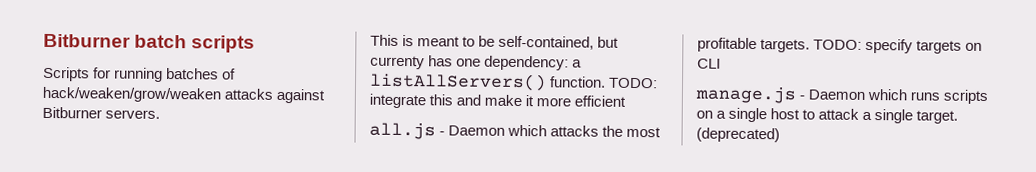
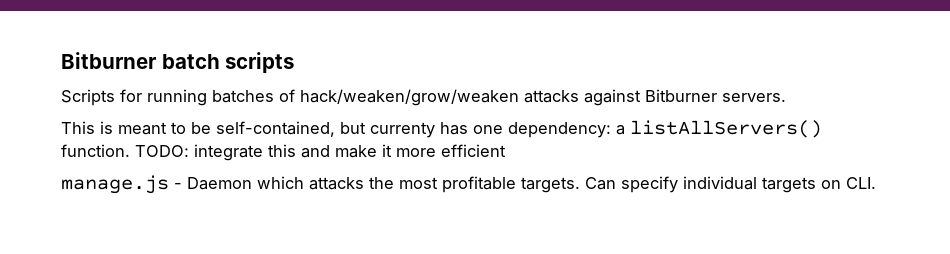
[369,122,436,140] all.js -> [61,175,169,194] manage.js
[813,38,983,54] [697,58,721,69] [695,86,989,105] [696,107,959,124] [696,127,780,143] TODO: specify targets on CLI // manage.js - Daemon which runs scripts on a single host to attack a single target. (deprecated) -> [585,176,876,193] Can specify individual targets on CLI.

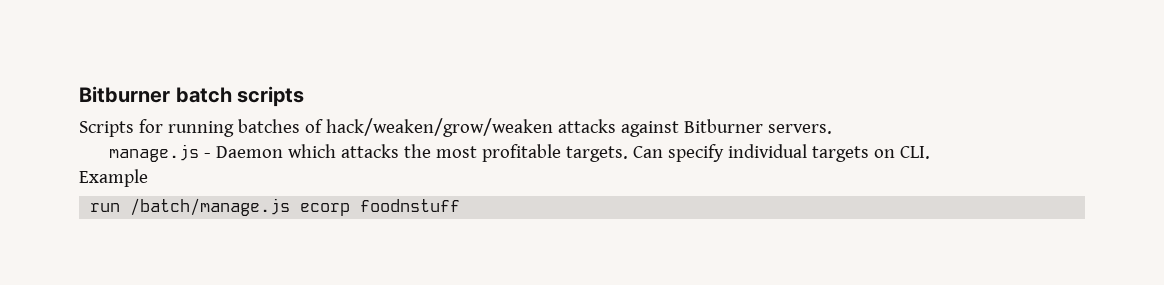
[61,120,822,138] [61,144,506,161] // This is meant to be self-contained, but currenty has one dependency: a listAllServers() function. TODO: integrate this and make it more efficient -> (832, 129) none
(876, 183) none -> [79,169,148,187] [90,198,461,216] // Example // run /batch/manage.js ecorp foodnstuff

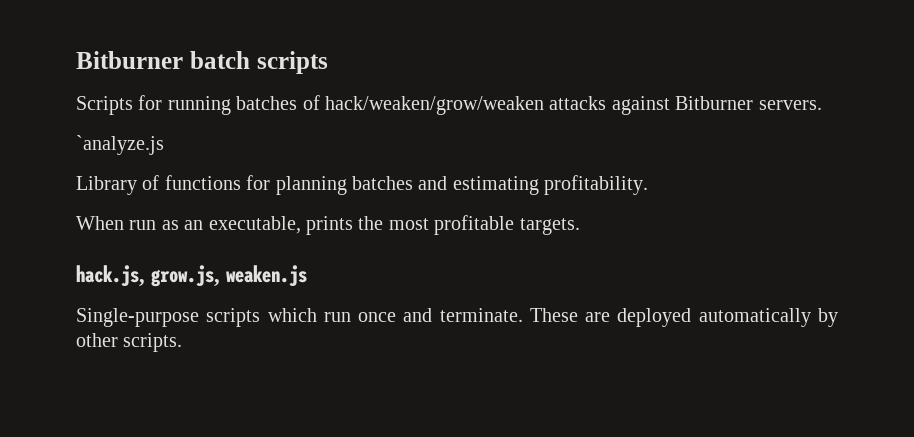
[108,144,930,162] [79,169,148,187] [90,198,461,216] manage.js - Daemon which attacks the most profitable targets. Can specify individual targets on CLI. // Example // run /batch/manage.js ecorp foodnstuff -> [76,135,164,155] [76,175,649,195] [76,215,580,235] [76,265,308,287] [76,308,838,327] [76,333,183,352] `analyze.js // Library of functions for planning batches and estimating profitability. // When run as an executable, prints the most profitable targets. // hack.js, grow.js, weaken.js // Single-purpose scripts which run once and terminate. These are deployed automatically by other scripts.

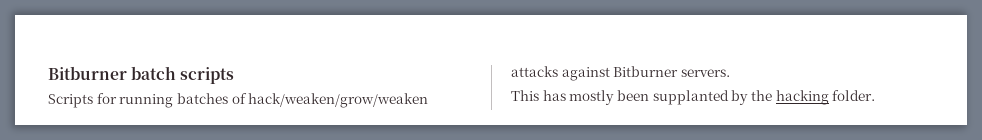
[76,135,164,155] [76,175,649,195] [76,215,580,235] [76,265,308,287] [76,308,838,327] [76,333,183,352] `analyze.js // Library of functions for planning batches and estimating profitability. // When run as an executable, prints the most profitable targets. // hack.js, grow.js, weaken.js // Single-purpose scripts which run once and terminate. These are deployed automatically by other scripts. -> [511,90,876,105] This has mostly been supplanted by the hacking folder.

